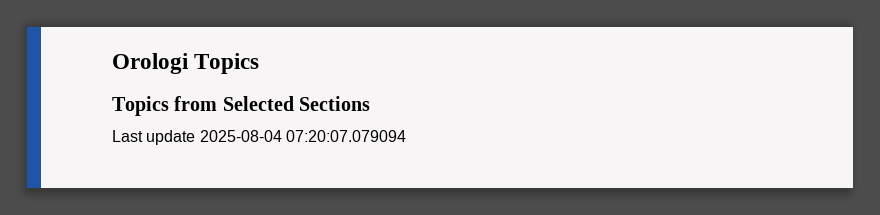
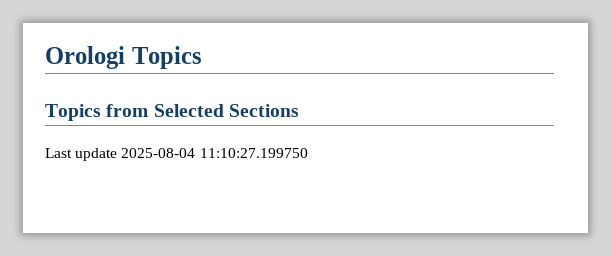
[285,130,406,142] 07:20:07.079094 -> [199,148,308,158] 11:10:27.199750

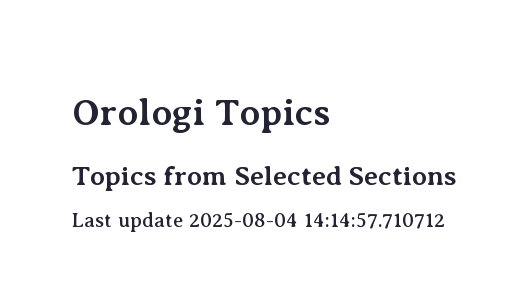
[199,148,308,158] 11:10:27.199750 -> [303,212,445,229] 14:14:57.710712

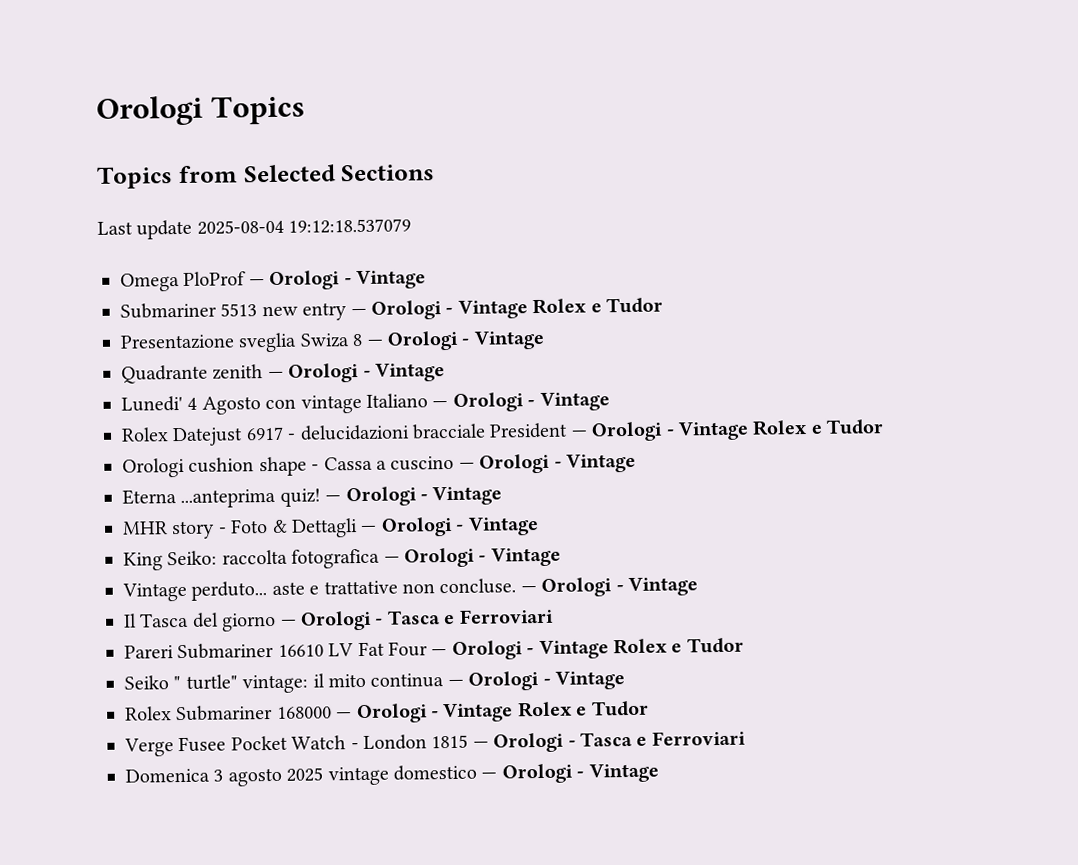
[303,212,445,229] 14:14:57.710712 -> [288,218,412,234] [120,270,426,292] [120,297,663,321] [120,330,545,353] [121,363,445,384] [121,392,610,415] [121,419,885,447] [122,453,636,478] [122,486,503,509] [122,516,539,540] [123,547,561,571] [122,577,698,602] [123,608,554,632] [124,637,744,660] [124,671,625,694] [125,700,649,724] [124,730,746,757] [125,763,659,787] 19:12:18.537079 // Omega PloProf — Orologi - Vintage // Submariner 5513 new entry — Orologi - Vintage Rolex e Tudor // Presentazione sveglia Swiza 8 — Orologi - Vintage // Quadrante zenith — Orologi - Vintage // Lunedi' 4 Agosto con vintage Italiano — Orologi - Vintage // Rolex Datejust 6917 - delucidazioni bracciale President — Orologi - Vintage Rolex e Tudor // Orologi cushion shape - Cassa a cuscino — Orologi - Vintage // Eterna ...anteprima quiz! — Orologi - Vintage // MHR story - Foto & Dettagli — Orologi - Vintage // King Seiko: raccolta fotografica — Orologi - Vintage // Vintage perduto... aste e trattative non concluse. — Orologi - Vintage // Il Tasca del giorno — Orologi - Tasca e Ferroviari // Pareri Submariner 16610 LV Fat Four — Orologi - Vintage Rolex e Tudor // Seiko " turtle" vintage: il mito continua — Orologi - Vintage // Rolex Submariner 168000 — Orologi - Vintage Rolex e Tudor // Verge Fusee Pocket Watch - London 1815 — Orologi - Tasca e Ferroviari // Domenica 3 agosto 2025 vintage domestico — Orologi - Vintage

